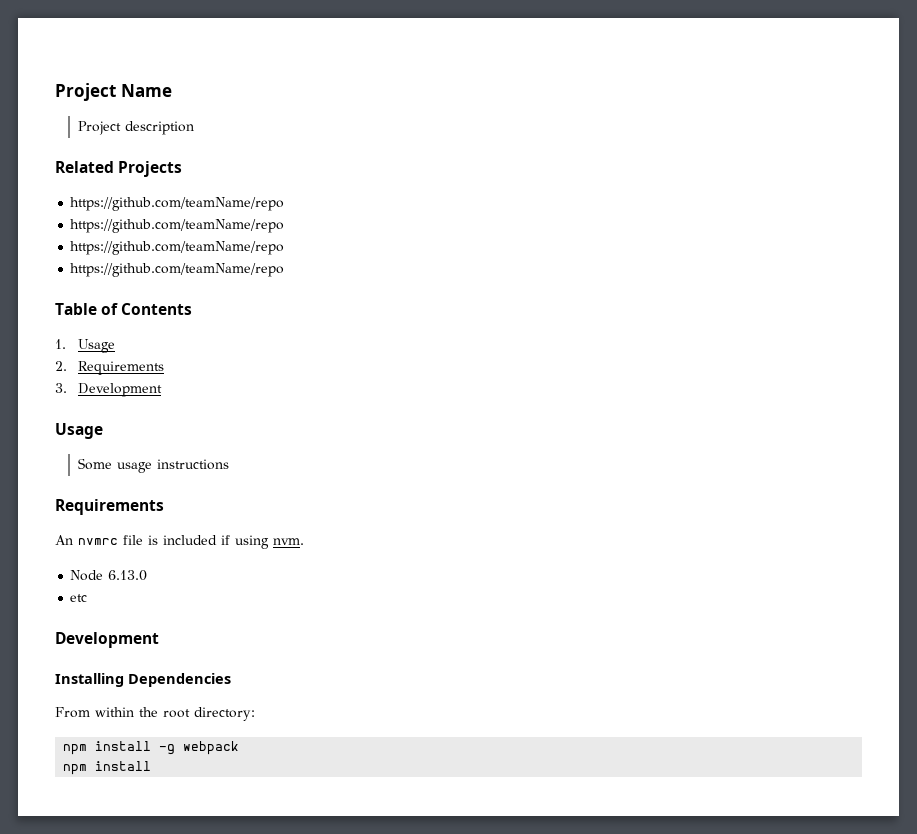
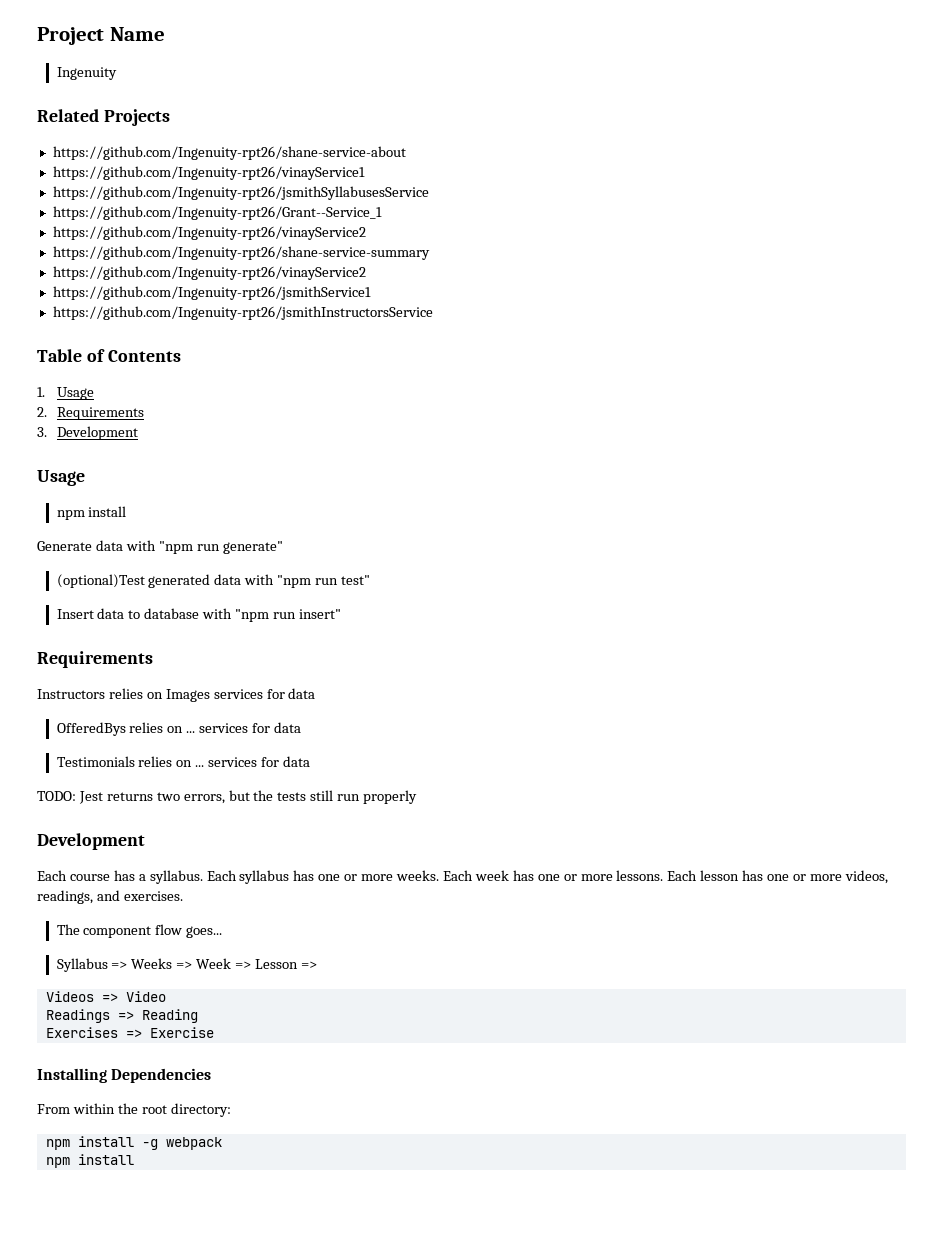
[78,121,195,135] Project description -> [56,67,117,80] Ingenuity
[70,197,285,211] [70,219,285,233] [70,241,285,255] [70,263,285,277] https://github.com/teamName/repo // https://github.com/teamName/repo // https://github.com/teamName/repo // https://github.com/teamName/repo -> [52,146,406,160] [52,166,365,180] [52,186,429,200] [52,206,382,220] [52,226,366,240] [52,246,430,260] [52,266,366,280] [52,286,371,300] [52,306,433,320] https://github.com/Ingenuity-rpt26/shane-service-about // https://github.com/Ingenuity-rpt26/vinayService1 // https://github.com/Ingenuity-rpt26/jsmithSyllabusesService // https://github.com/Ingenuity-rpt26/Grant--Service_1 // https://github.com/Ingenuity-rpt26/vinayService2 // https://github.com/Ingenuity-rpt26/shane-service-summary // https://github.com/Ingenuity-rpt26/vinayService2 // https://github.com/Ingenuity-rpt26/jsmithService1 // https://github.com/Ingenuity-rpt26/jsmithInstructorsService
[78,458,230,473] [55,499,164,515] [55,535,304,549] [70,570,148,581] [70,594,88,602] [55,632,159,648] Some usage instructions // Requirements // An nvmrc file is included if using nvm. // Node 6.13.0 // etc // Development -> [56,506,127,520] [37,540,283,554] [56,574,371,588] [56,608,341,622] [37,651,153,668] [37,688,316,702] [56,722,302,736] [56,756,311,767] [37,790,418,804] [37,833,145,850] [37,870,888,884] [37,890,183,904] [56,924,223,938] [56,958,317,972] [45,991,166,1002] [45,1009,198,1023] [45,1027,214,1038] npm install // Generate data with "npm run generate" // (optional)Test generated data with "npm run test" // Insert data to database with "npm run insert" // Requirements // Instructors relies on Images services for data // OfferedBys relies on ... services for data // Testimonials relies on ... services for data // TODO: Jest returns two errors, but the tests still run properly // Development // Each course has a syllabus. Each syllabus has one or more weeks. Each week has one or more lessons. Each lesson has one or more videos, readings, and exercises. // The component flow goes... // Syllabus => Weeks => Week => Lesson => // Videos => Video // Readings => Reading // Exercises => Exercise

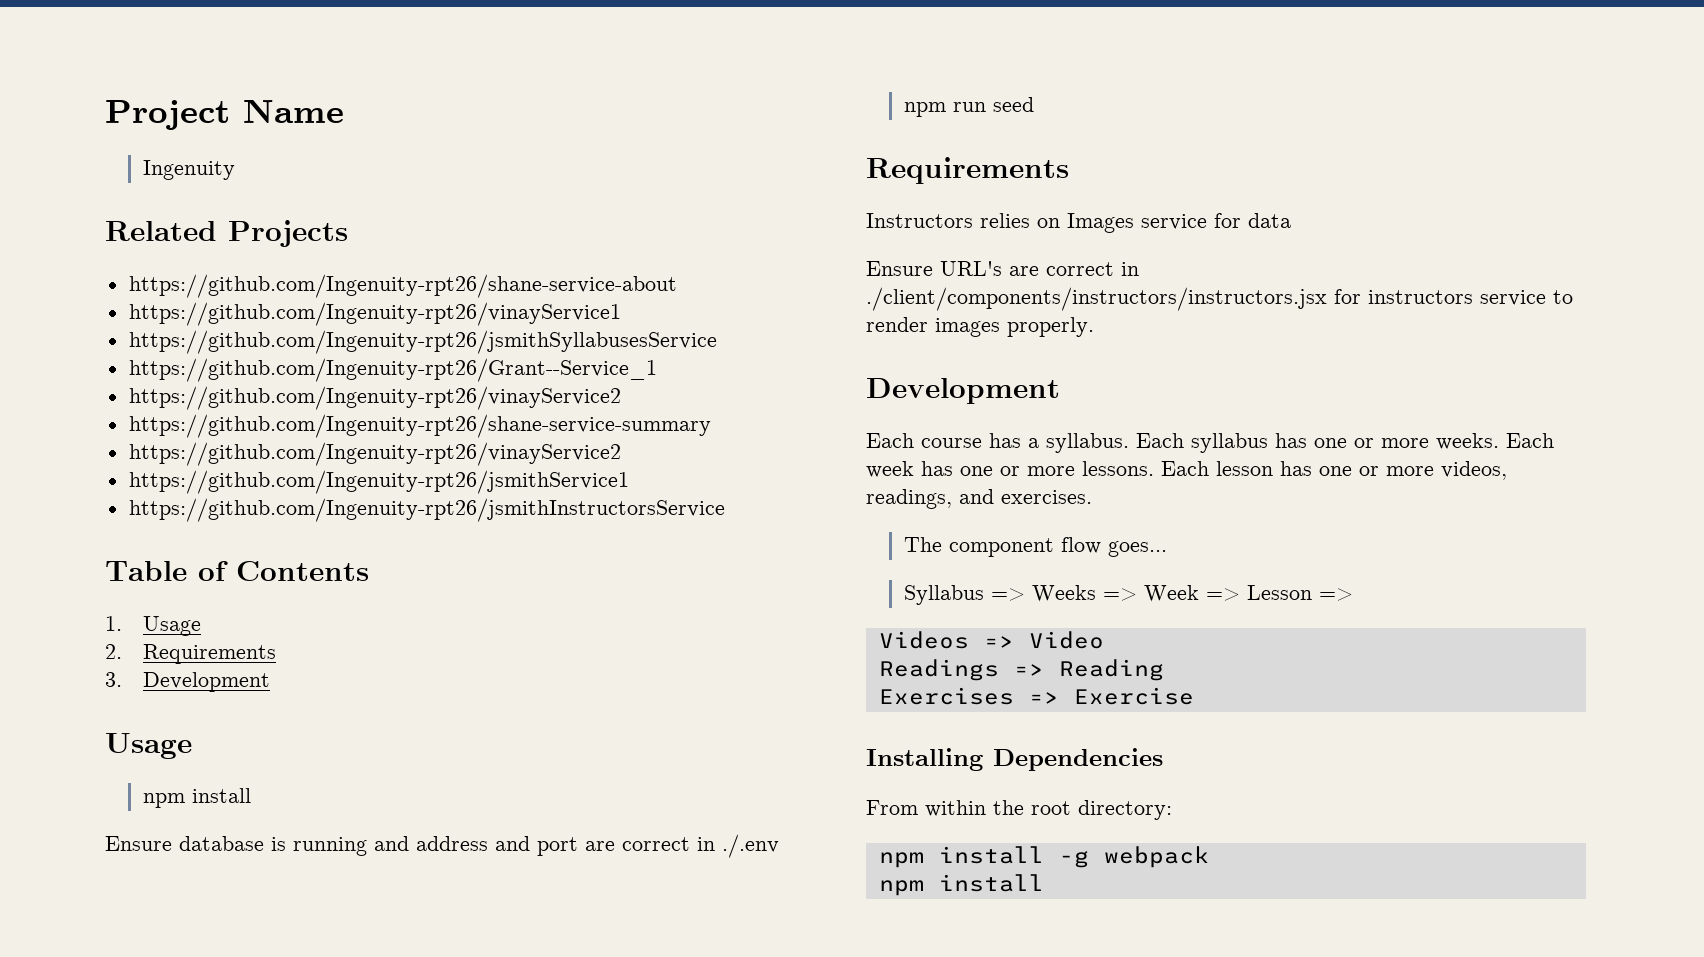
[37,540,283,554] [56,574,371,588] [56,608,341,622] Generate data with "npm run generate" // (optional)Test generated data with "npm run test" // Insert data to database with "npm run insert" -> [105,834,779,858] [903,97,1034,117] Ensure database is running and address and port are correct in ./.env // npm run seed
[213,688,316,699] [56,722,302,736] [56,756,311,767] [37,790,418,804] services for data // OfferedBys relies on ... services for data // Testimonials relies on ... services for data // TODO: Jest returns two errors, but the tests still run properly -> [1141,213,1291,230] [866,261,1139,276] [866,287,1573,311] [866,317,1094,337] service for data // Ensure URL's are correct in ./client/components/instructors/instructors.jsx for instructors service to render images properly.

